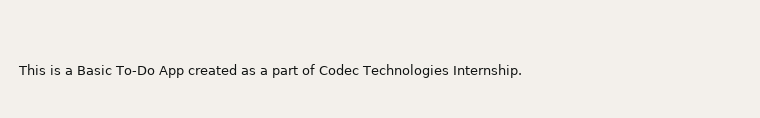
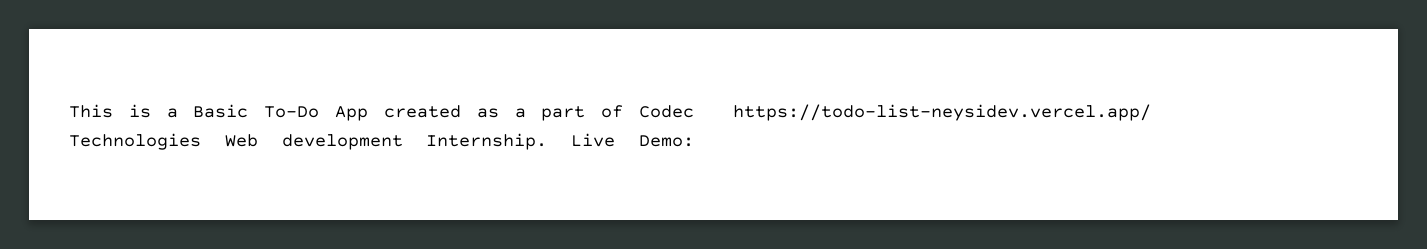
[452,64,522,78] Internship. -> [224,133,694,150] [733,104,1151,121] Web development Internship. Live Demo: https://todo-list-neysidev.vercel.app/

